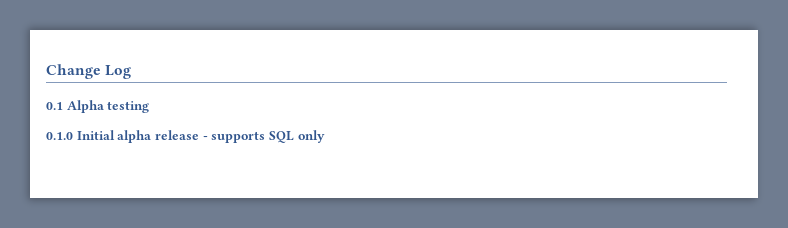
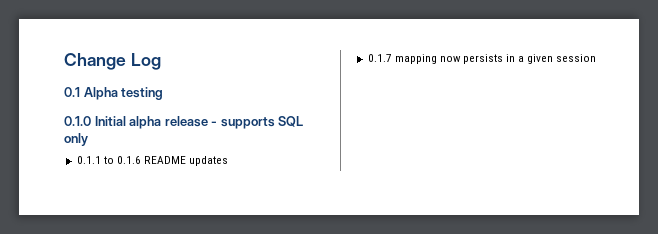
(325, 136) none -> [76,156,229,166] [367,54,597,64] // 0.1.1 to 0.1.6 README updates // 0.1.7 mapping now persists in a given session

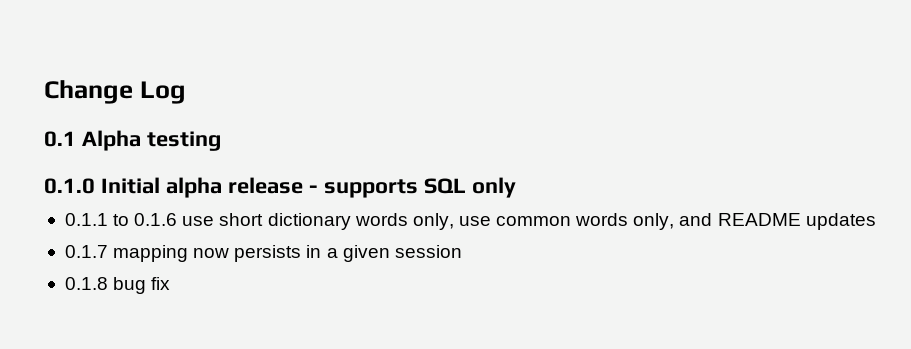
(141, 160) none -> [182,213,713,230] use short dictionary words only, use common words only, and
(597, 58) none -> [64,277,171,294] // 0.1.8 bug fix

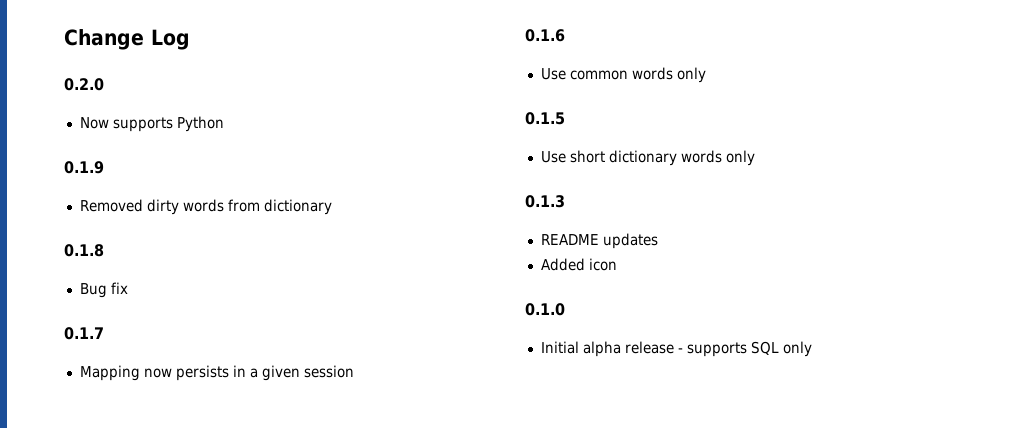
[44,130,221,151] 0.1 Alpha testing -> [64,78,104,91] [79,116,224,132] [64,161,104,174] [79,199,332,215] [64,244,104,257] [79,282,128,298] [64,327,104,340] [79,365,354,381] [525,29,565,42] [540,67,706,83] [525,112,565,125] [540,150,755,166] [525,195,565,208] [540,233,658,249] [540,258,617,271] 0.2.0 // Now supports Python // 0.1.9 // Removed dirty words from dictionary // 0.1.8 // Bug fix // 0.1.7 // Mapping now persists in a given session // 0.1.6 // Use common words only // 0.1.5 // Use short dictionary words only // 0.1.3 // README updates // Added icon
(95, 186) none -> (565, 309) //
[64,213,876,230] [64,245,462,262] [64,277,171,294] // 0.1.1 to 0.1.6 use short dictionary words only, use common words only, and README updates // 0.1.7 mapping now persists in a given session // 0.1.8 bug fix -> (812, 349) none

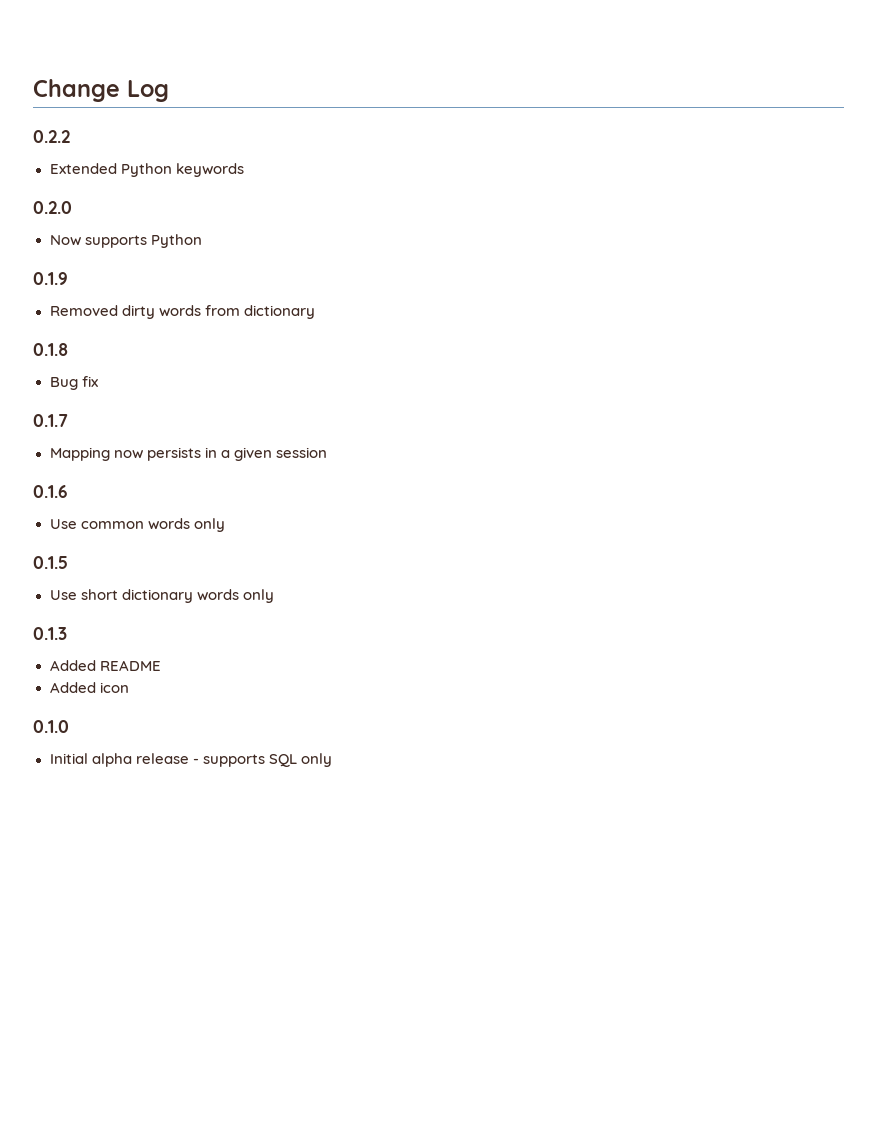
(190, 39) none -> [33,130,70,143] [49,163,244,177] // 0.2.2 // Extended Python keywords
(565, 201) none -> [49,660,96,671] Added
[602,233,658,249] updates -> (161, 665) none

